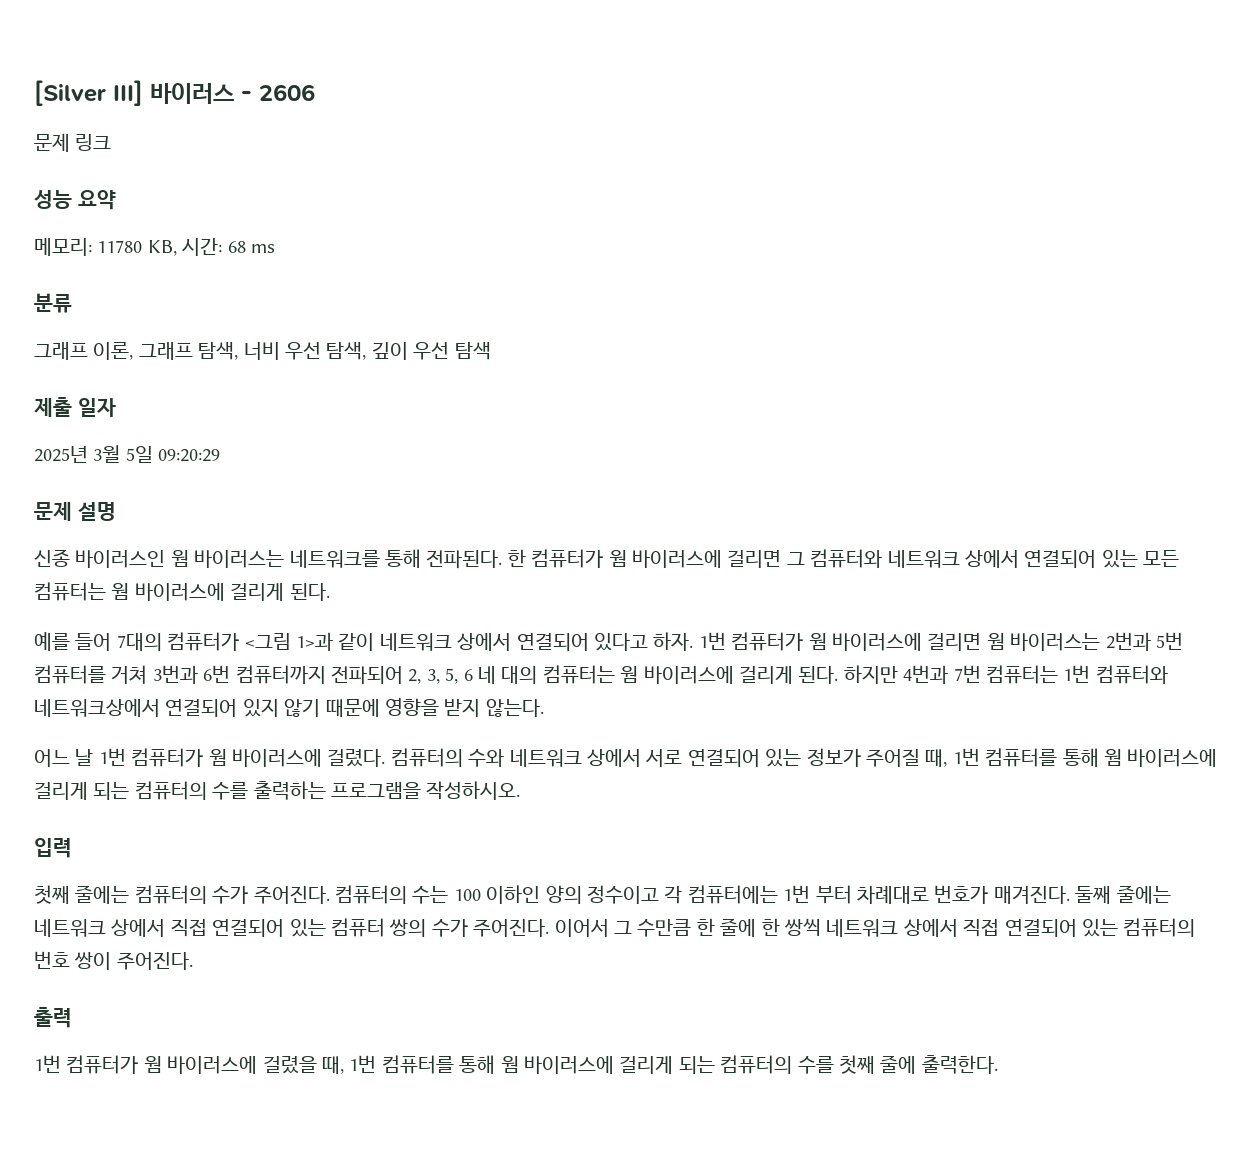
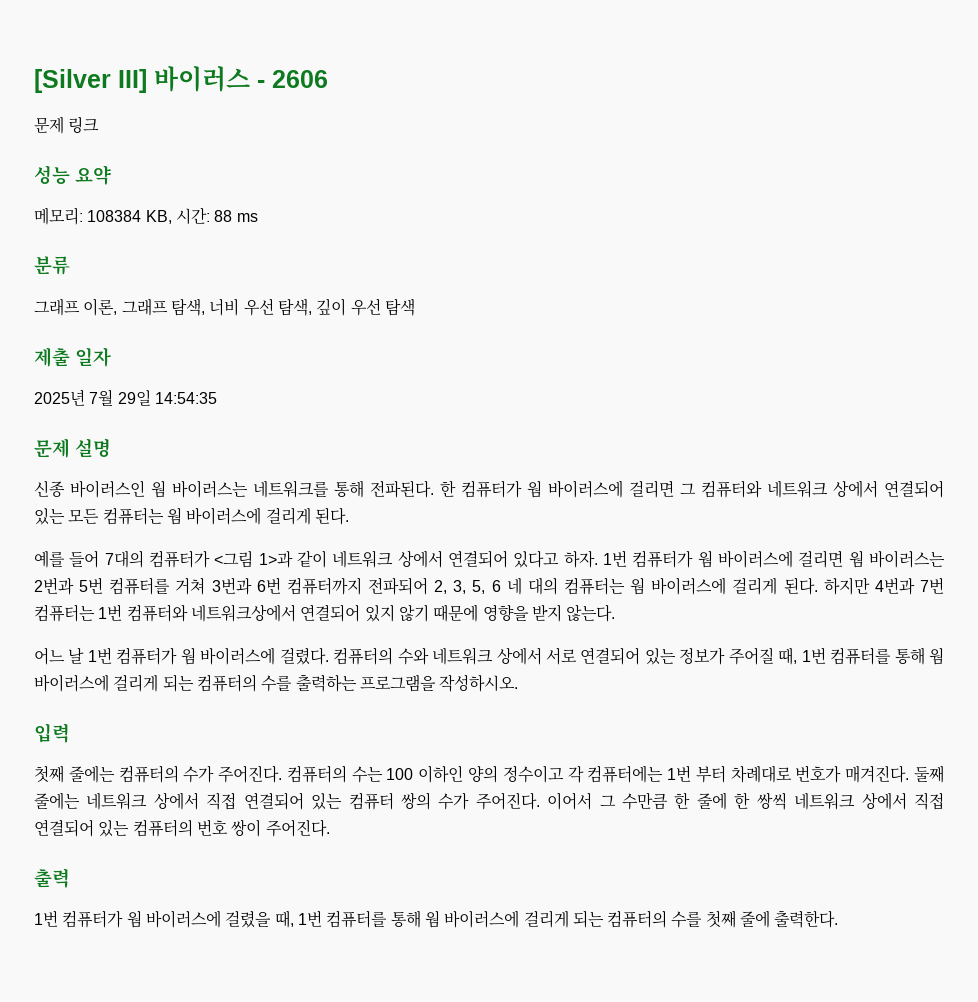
[97,240,143,253] 11780 -> [87,210,142,222] 108384
[227,241,246,253] 68 -> [214,210,233,222] 88
[93,445,221,463] 3월 5일 09:20:29 -> [89,389,217,406] 7월 29일 14:54:35

